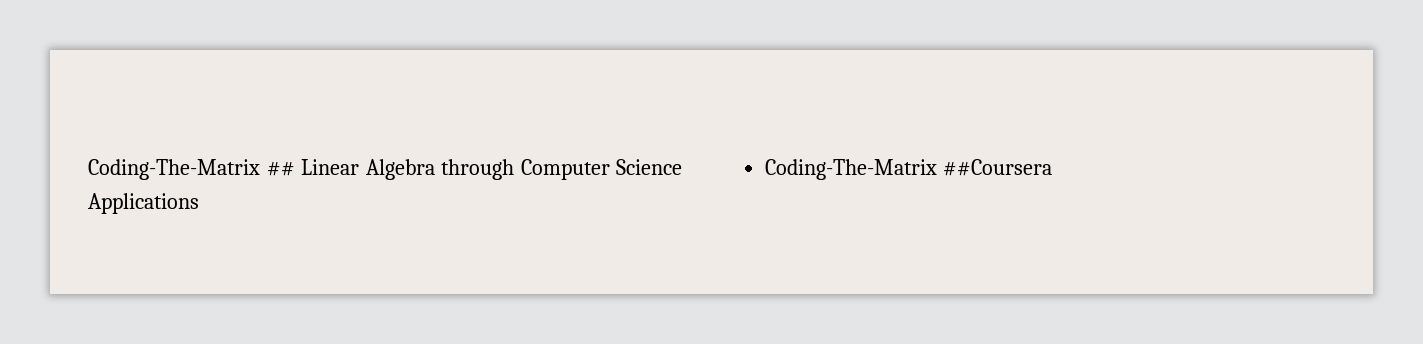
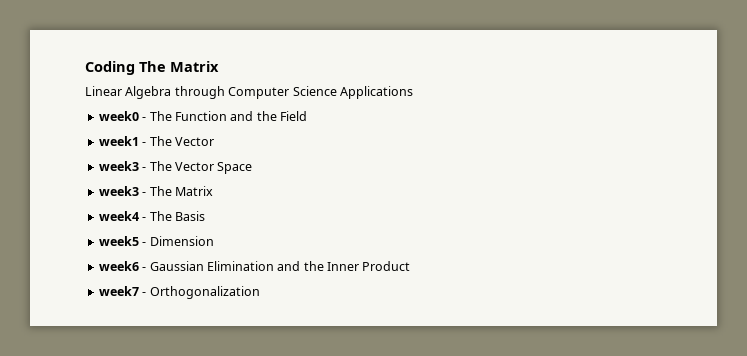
[88,159,295,180] Coding-The-Matrix ## -> [85,61,219,75] Coding The Matrix //
[765,159,1053,180] Coding-The-Matrix ##Coursera -> [98,111,307,121] [98,136,214,146] [98,161,253,174] [98,186,213,196] [98,211,205,221] [98,236,214,246] [98,261,411,271] [98,286,260,299] week0 - The Function and the Field // week1 - The Vector // week3 - The Vector Space // week3 - The Matrix // week4 - The Basis // week5 - Dimension // week6 - Gaussian Elimination and the Inner Product // week7 - Orthogonalization

